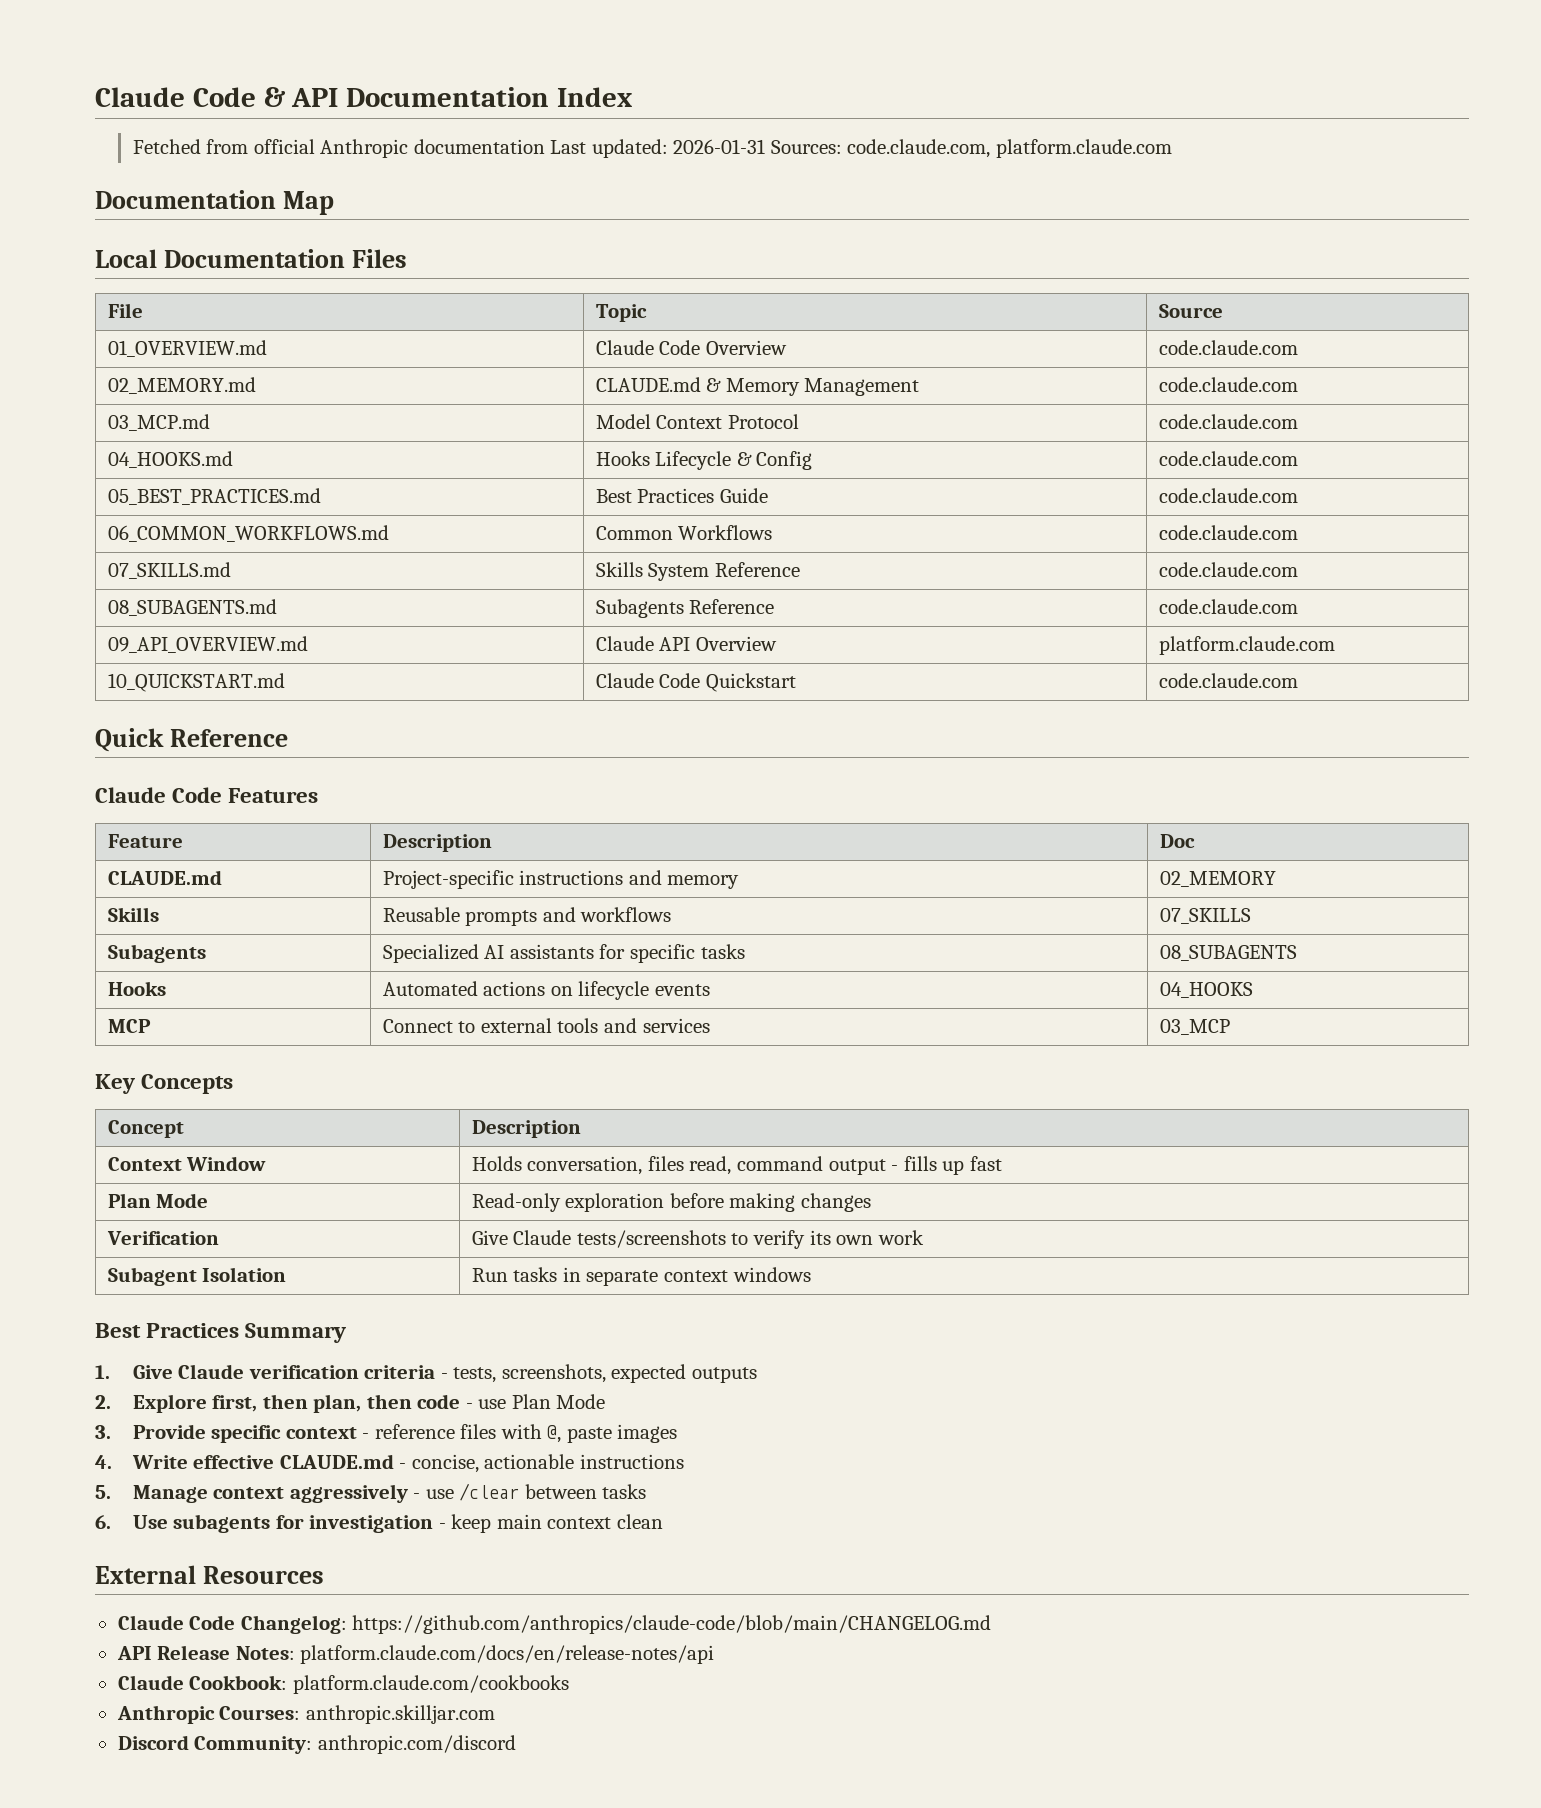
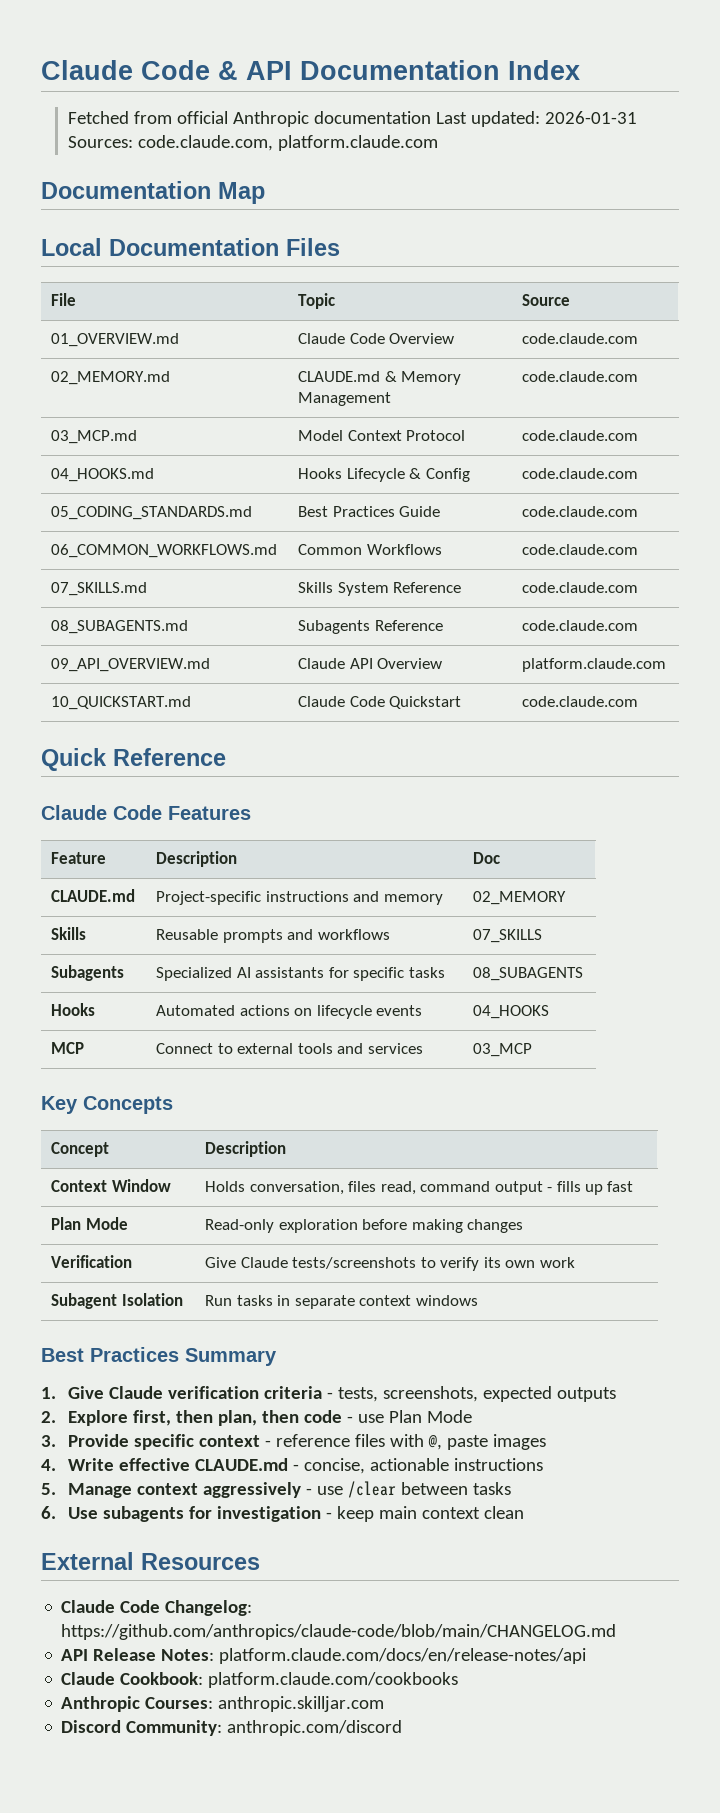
[107,488,321,505] 05_BEST_PRACTICES.md -> [51,506,253,520] 05_CODING_STANDARDS.md

